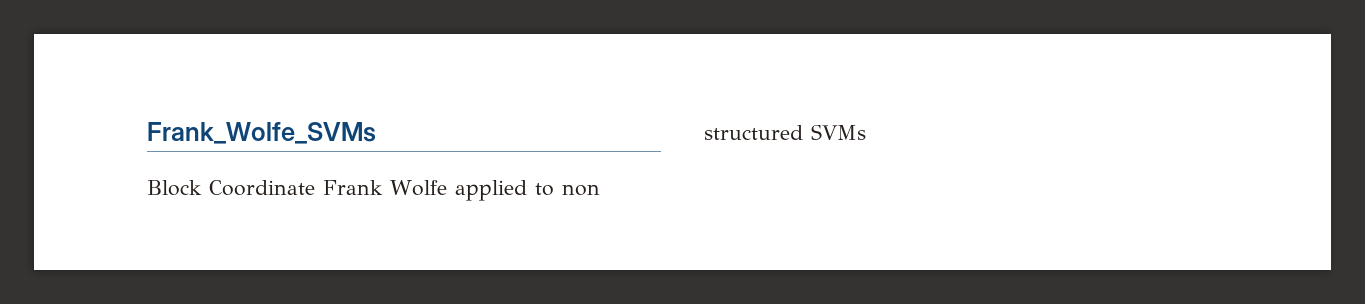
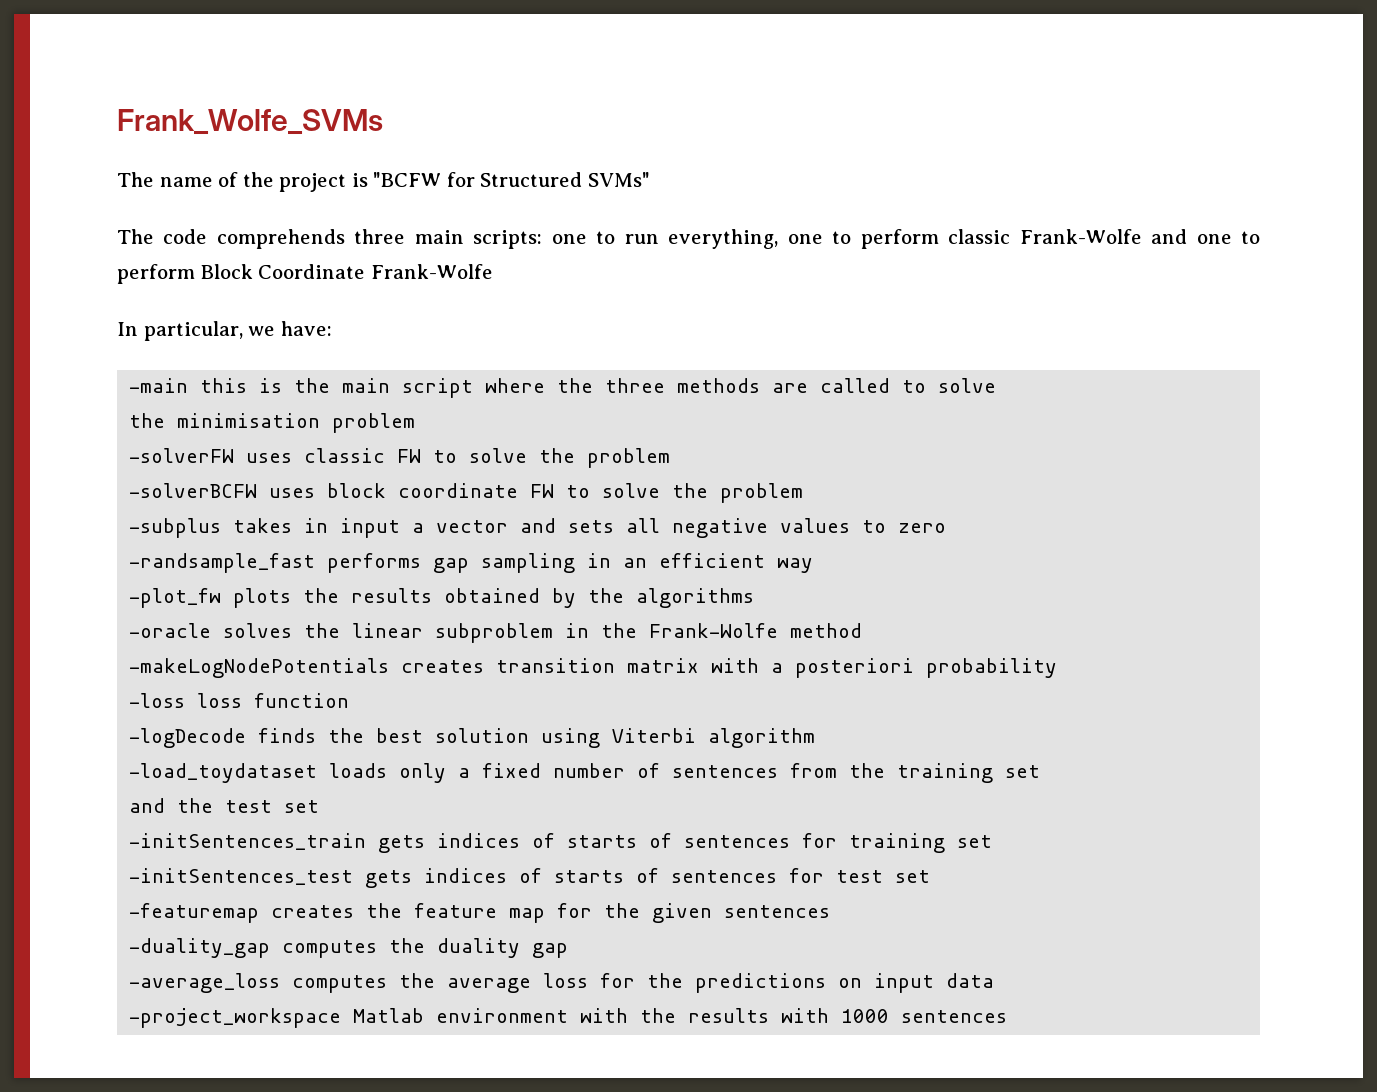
[147,180,600,201] [704,124,866,140] Block Coordinate Frank Wolfe applied to non structured SVMs -> [117,172,650,192] [117,229,1261,249] [117,264,493,284] [117,321,332,341] [129,378,997,398] [129,413,416,433] [129,448,671,468] [129,483,804,503] [129,518,947,538] [129,553,814,573] [129,588,755,608] [129,623,863,643] [129,658,1058,678] [129,693,350,708] [129,728,816,748] [129,763,1041,783] [129,798,320,813] [129,833,993,853] [129,868,931,888] [129,903,831,923] [129,938,569,958] [129,973,995,993] [129,1008,1008,1028] The name of the project is "BCFW for Structured SVMs" // The code comprehends three main scripts: one to run everything, one to perform classic Frank-Wolfe and one to perform Block Coordinate Frank-Wolfe // In particular, we have: // -main this is the main script where the three methods are called to solve // the minimisation problem // -solverFW uses classic FW to solve the problem // -solverBCFW uses block coordinate FW to solve the problem // -subplus takes in input a vector and sets all negative values to zero // -randsample_fast performs gap sampling in an efficient way // -plot_fw plots the results obtained by the algorithms // -oracle solves the linear subproblem in the Frank-Wolfe method // -makeLogNodePotentials creates transition matrix with a posteriori probability // -loss loss function // -logDecode finds the best solution using Viterbi algorithm // -load_toydataset loads only a fixed number of sentences from the training set // and the test set // -initSentences_train gets indices of starts of sentences for training set // -initSentences_test gets indices of starts of sentences for test set // -featuremap creates the feature map for the given sentences // -duality_gap computes the duality gap // -average_loss computes the average loss for the predictions on input data // -project_workspace Matlab environment with the results with 1000 sentences

